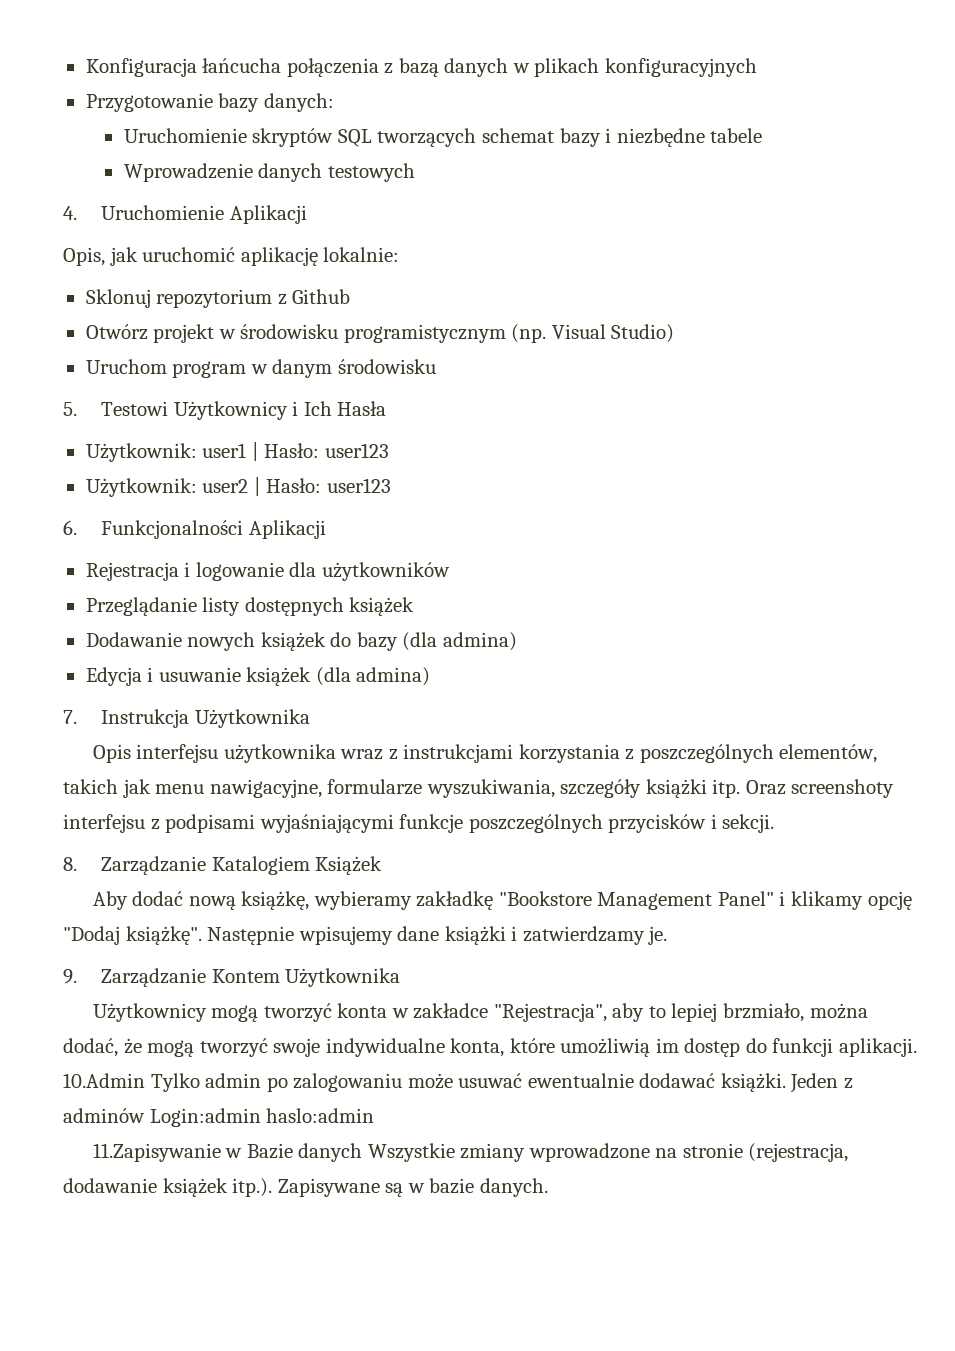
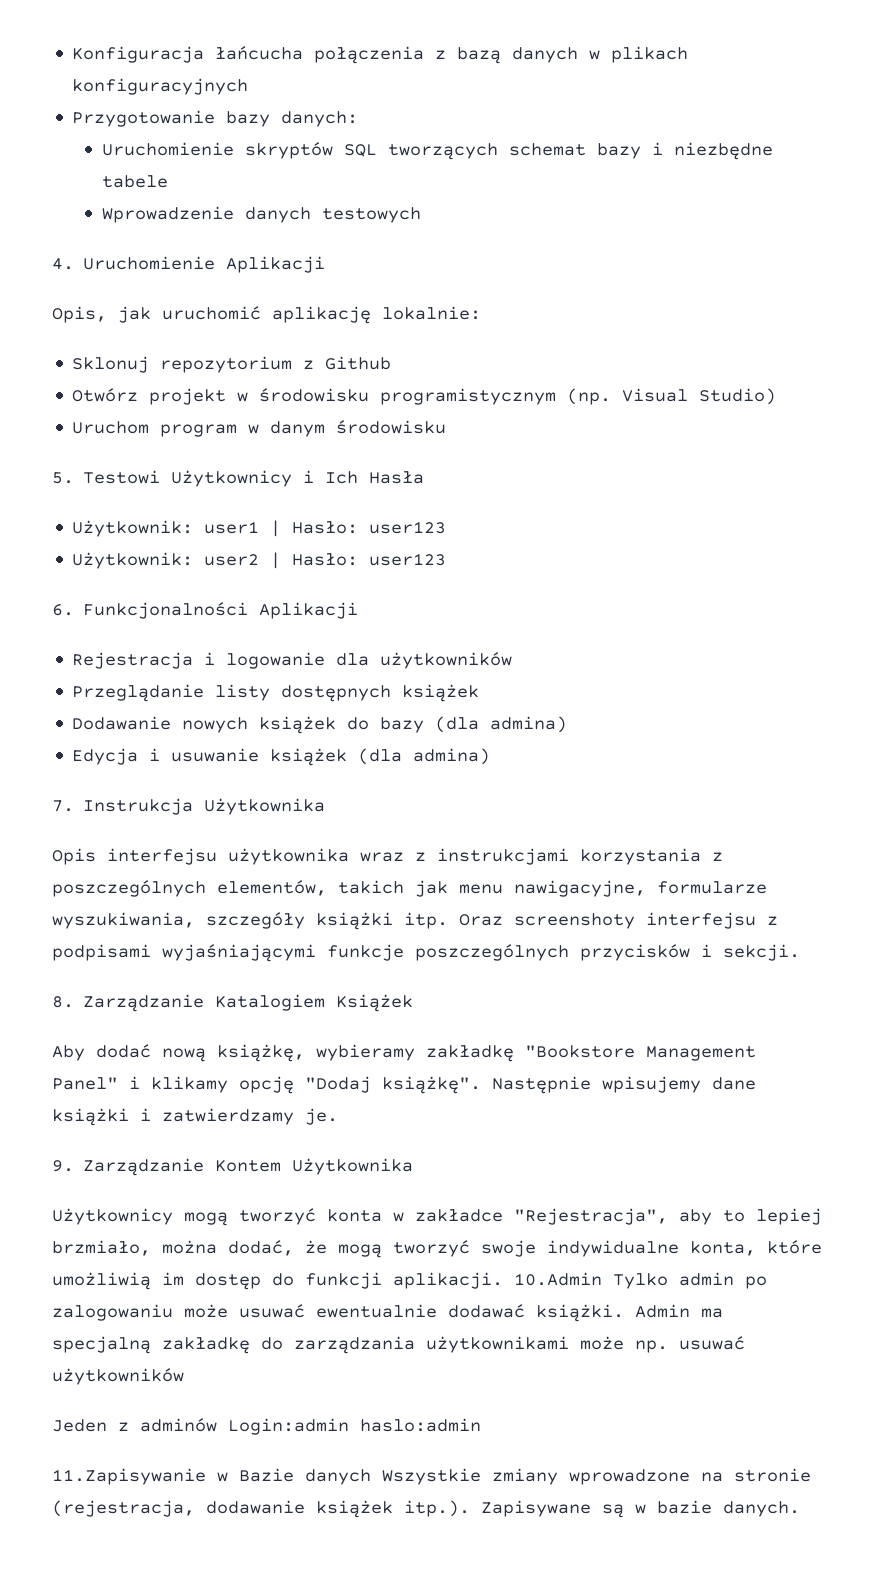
(786, 1082) none -> [635,1304,723,1318] [52,1336,745,1354] [52,1368,184,1385] Admin ma specjalną zakładkę do zarządzania użytkownikami może np. usuwać użytkowników //

